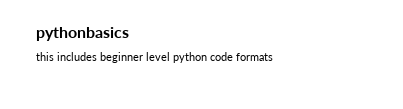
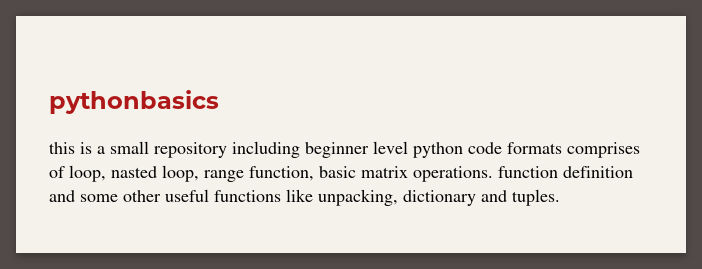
[57,52,97,61] includes -> [80,141,300,158] is a small repository including
(273, 57) none -> [567,142,640,158] [49,165,633,182] [49,189,560,206] comprises of loop, nasted loop, range function, basic matrix operations. function definition and some other useful functions like unpacking, dictionary and tuples.

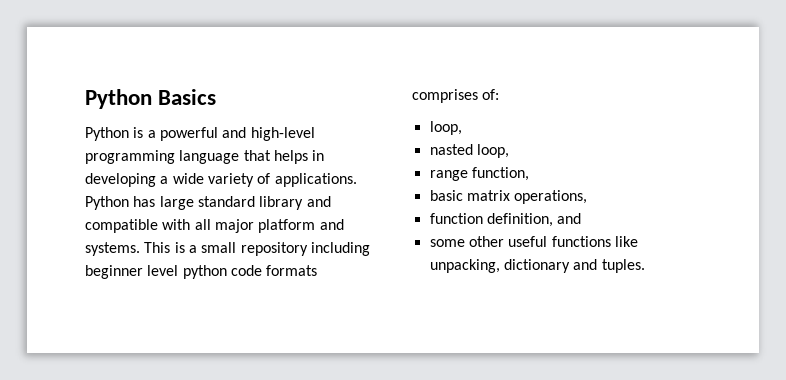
[49,90,219,114] [49,142,75,154] pythonbasics // this -> [85,89,217,109] [85,127,315,141] [85,150,325,164] [85,173,357,187] [85,196,331,210] [85,219,344,233] [85,242,171,256] Python Basics // Python is a powerful and high-level programming language that helps in developing a wide variety of applications. Python has large standard library and compatible with all major platform and systems. This
[49,165,106,182] of loop, -> [482,89,500,100] [429,121,462,135] of: // loop, //
(199, 173) none -> (509, 151) //
(314, 173) none -> (529, 174) //
[413,166,633,182] [49,190,75,202] operations. function definition and -> [514,190,588,204] [429,213,582,227] operations, // function definition, and //

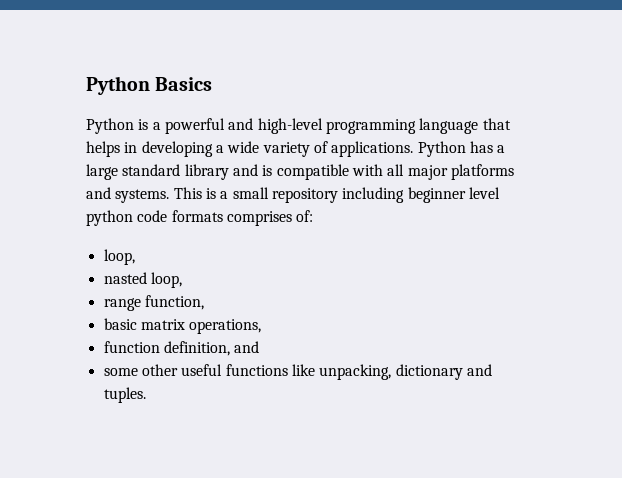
(156, 201) none -> [497,145,506,153] a
(331, 201) none -> [262,165,273,176] is
[258,219,316,233] platform -> [450,164,514,180] platforms

